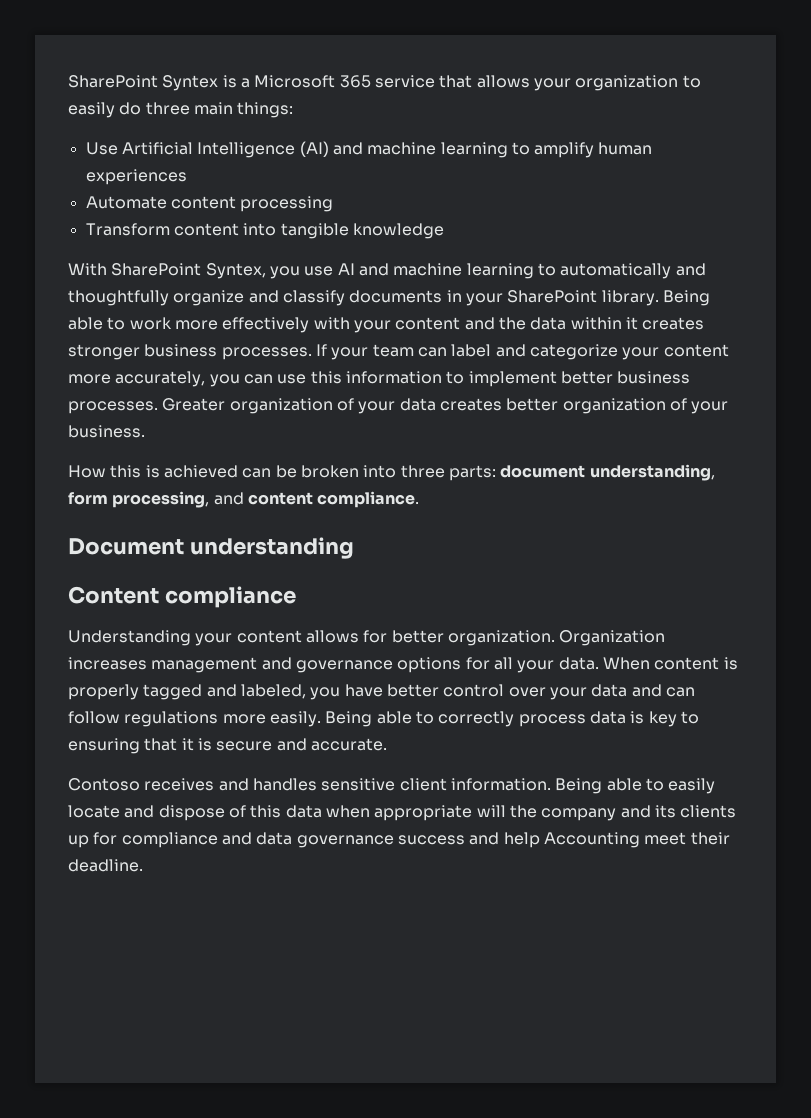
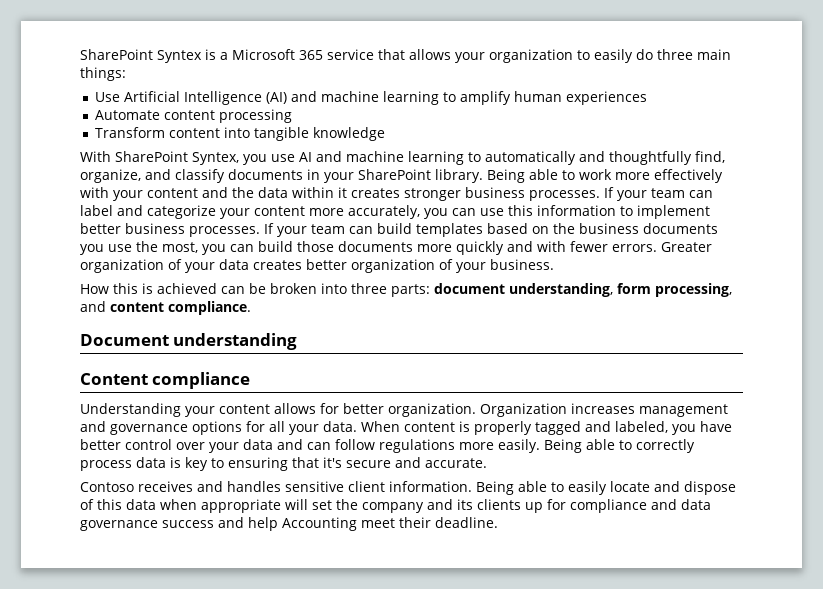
[173,290,245,306] organize -> [695,151,725,163] [80,169,141,183] find, organize,
(158, 407) none -> [264,223,718,237] [80,241,657,255] If your team can build templates based on the business documents you use the most, you can build those documents more quickly and with fewer errors.
[181,738,212,751] it is -> [323,457,342,468] it's
(506, 811) none -> [312,500,332,510] set

